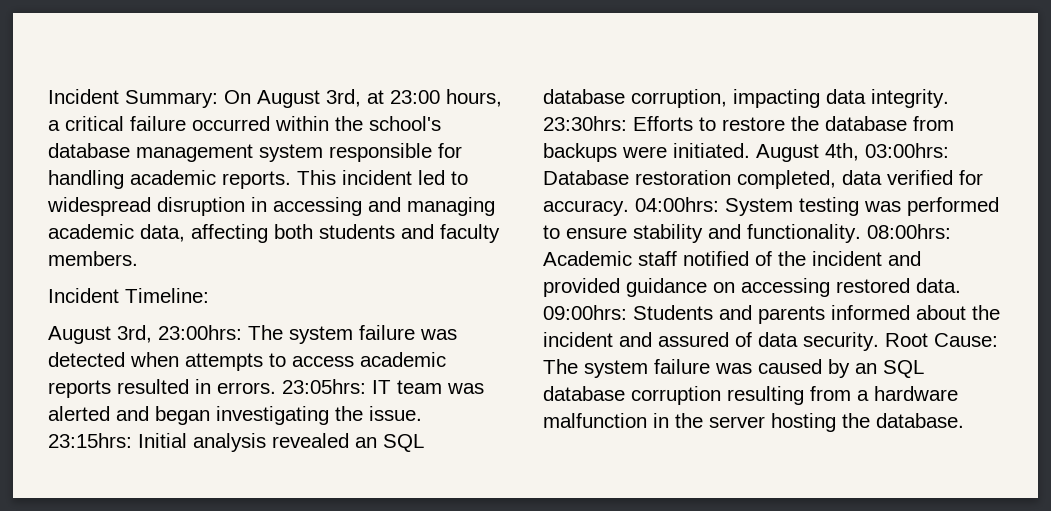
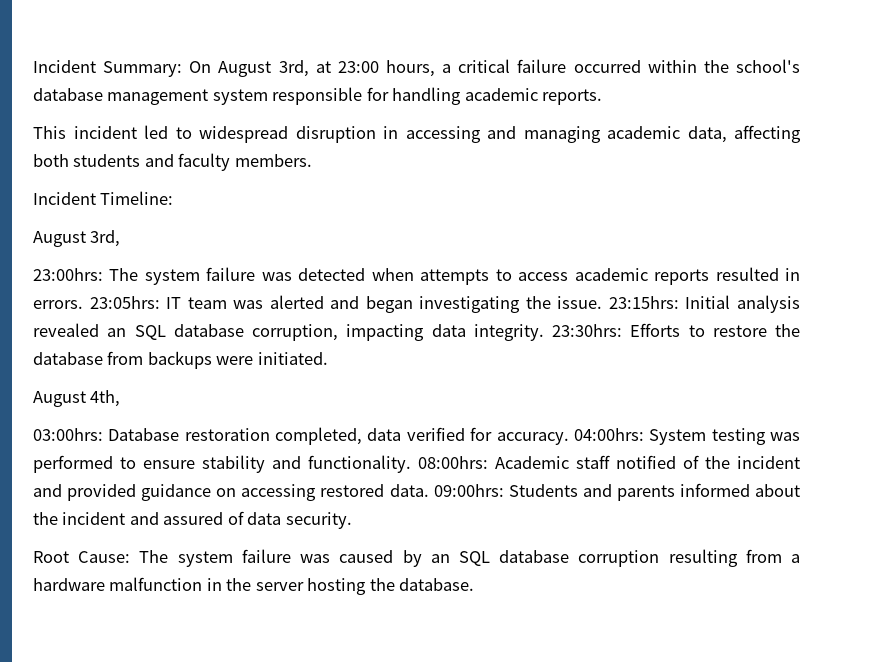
(291, 180) none -> (603, 97) //
(152, 334) none -> (121, 238) //
(750, 150) none -> (328, 358) //
(859, 152) none -> (121, 398) //
(879, 341) none -> (352, 520) //

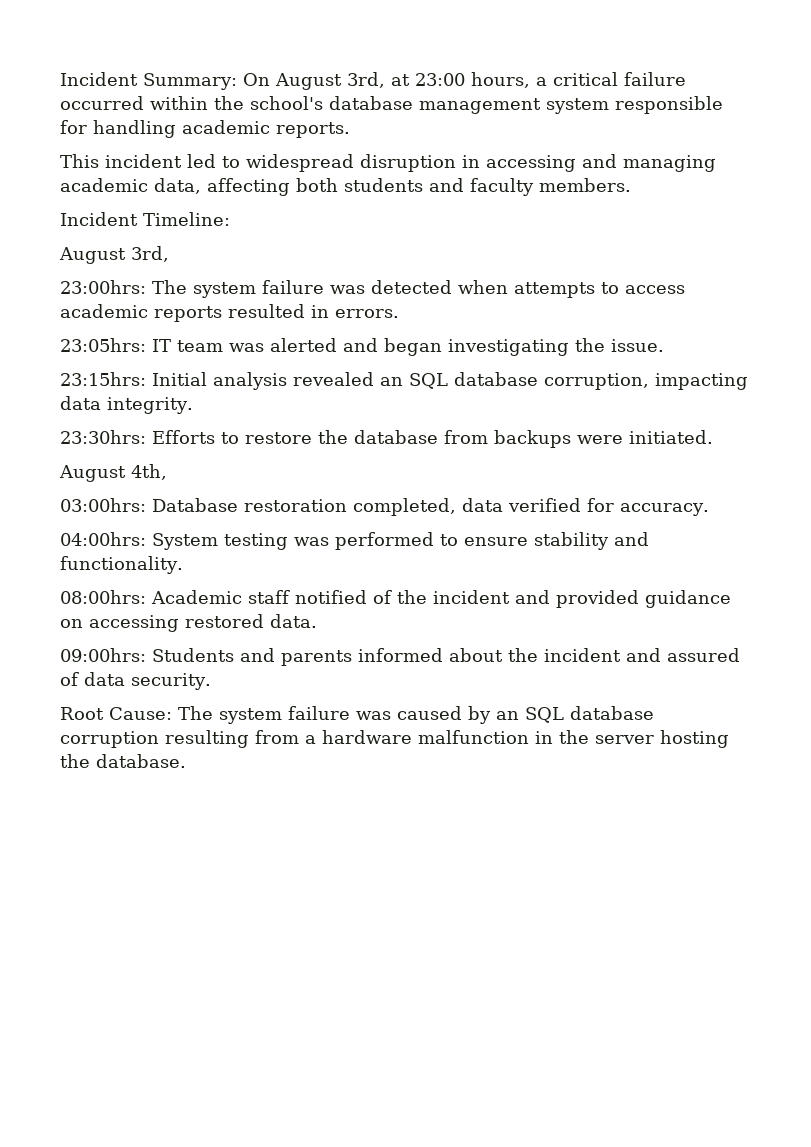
(83, 304) none -> (399, 313) //
(603, 302) none -> (664, 345) //
(544, 332) none -> (193, 405) //
(569, 438) none -> (709, 509) //
(411, 464) none -> (183, 565) //
(429, 490) none -> (317, 621) //

